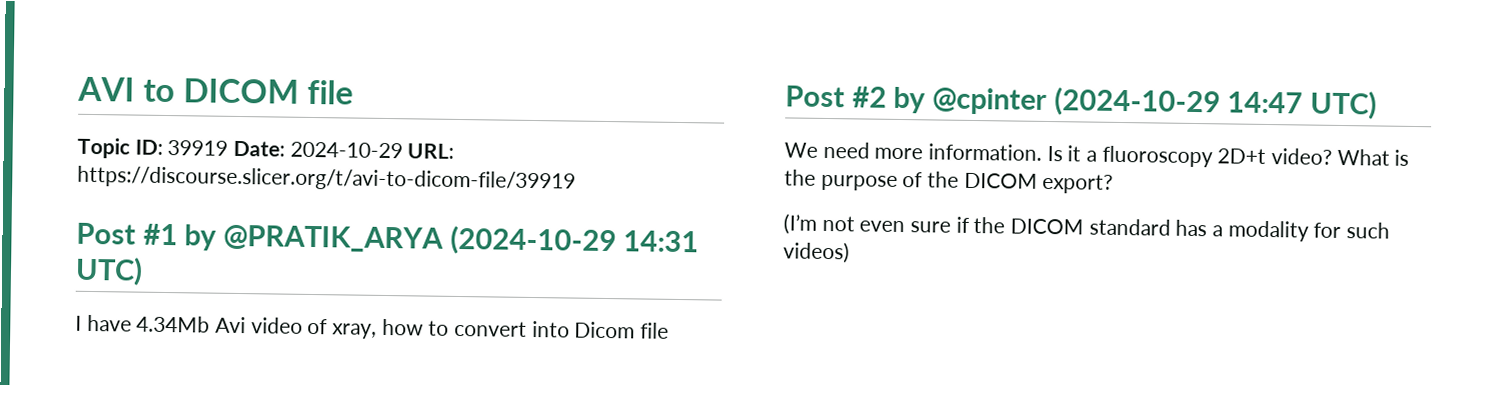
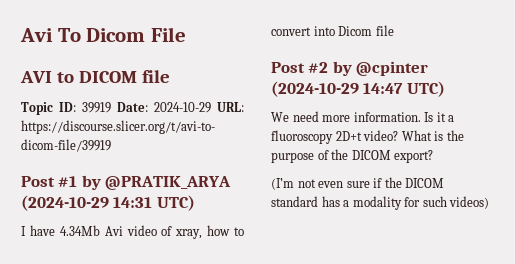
(77, 89) none -> [20,27,186,42] Avi To Dicom File //

